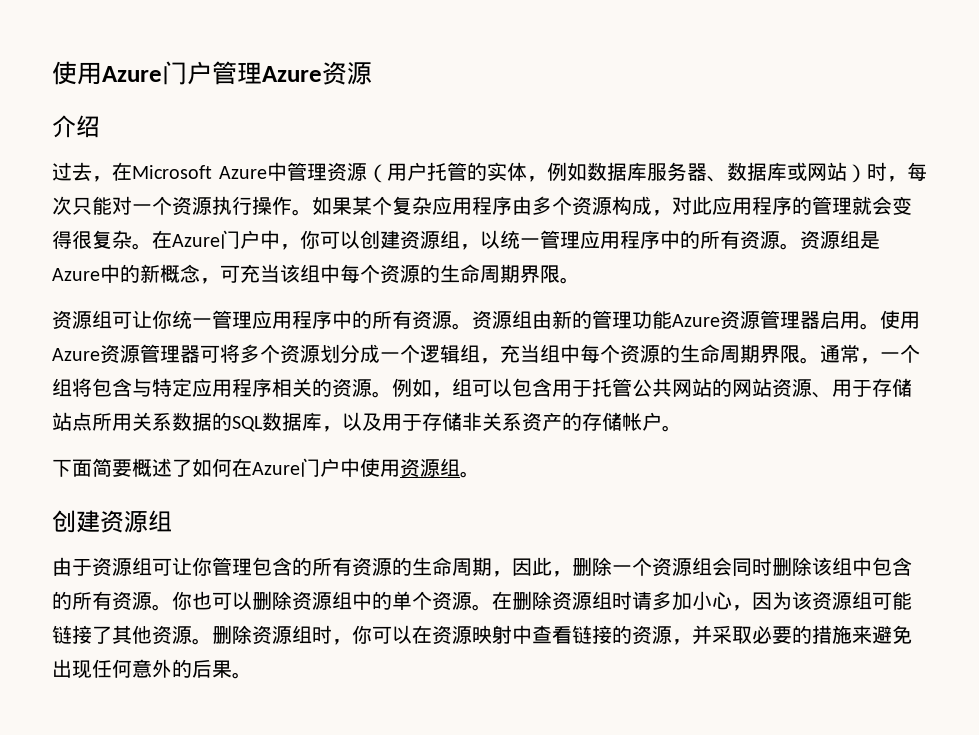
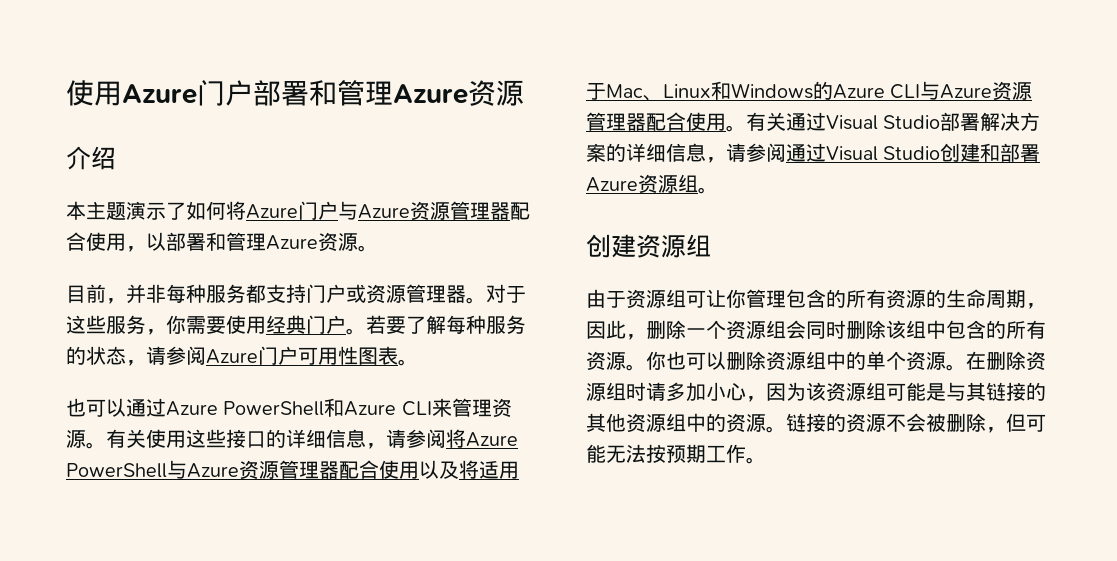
(212, 73) none -> [253,80,337,106] 部署和
[52,162,927,183] [52,196,912,216] [52,230,880,250] [52,264,580,284] [52,310,920,330] [52,344,920,364] [52,378,912,398] [52,412,682,432] [52,458,400,477] 过去，在Microsoft Azure中管理资源（用户托管的实体，例如数据库服务器、数据库或网站）时，每次只能对一个资源执行操作。如果某个复杂应用程序由多个资源构成，对此应用程序的管理就会变得很复杂。在Azure门户中，你可以创建资源组，以统一管理应用程序中的所有资源。资源组是Azure中的新概念，可充当该组中每个资源的生命周期界限。 // 资源组可让你统一管理应用程序中的所有资源。资源组由新的管理功能Azure资源管理器启用。使用Azure资源管理器可将多个资源划分成一个逻辑组，充当组中每个资源的生命周期界限。通常，一个组将包含与特定应用程序相关的资源。例如，组可以包含用于托管公共网站的网站资源、用于存储站点所用关系数据的SQL数据库，以及用于存储非关系资产的存储帐户。 // 下面简要概述了如何在Azure门户中使用 -> [66,201,530,221] [66,232,378,252] [66,284,526,304] [66,315,526,335] [66,346,418,366] [66,398,512,418] [66,429,518,449] [66,460,519,480] [586,81,1033,101] [586,112,1041,132] [586,143,1041,163] [586,177,638,192] 本主题演示了如何将Azure门户与Azure资源管理器配合使用，以部署和管理Azure资源。 // 目前，并非每种服务都支持门户或资源管理器。对于这些服务，你需要使用经典门户。若要了解每种服务的状态，请参阅Azure门户可用性图表。 // 也可以通过Azure PowerShell和Azure CLI来管理资源。有关使用这些接口的详细信息，请参阅将Azure PowerShell与Azure资源管理器配合使用以及将适用于Mac、Linux和Windows的Azure CLI与Azure资源管理器配合使用。有关通过Visual Studio部署解决方案的详细信息，请参阅通过Visual Studio创建和部署Azure
[52,625,912,645] [52,659,232,679] 链接了其他资源。删除资源组时，你可以在资源映射中查看链接的资源，并采取必要的措施来避免出现任何意外的后果 -> [926,382,1046,401] [586,413,1046,433] [586,444,746,463] 是与其链接的其他资源组中的资源。链接的资源不会被删除，但可能无法按预期工作

